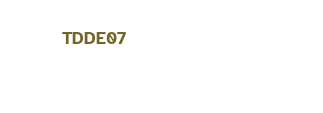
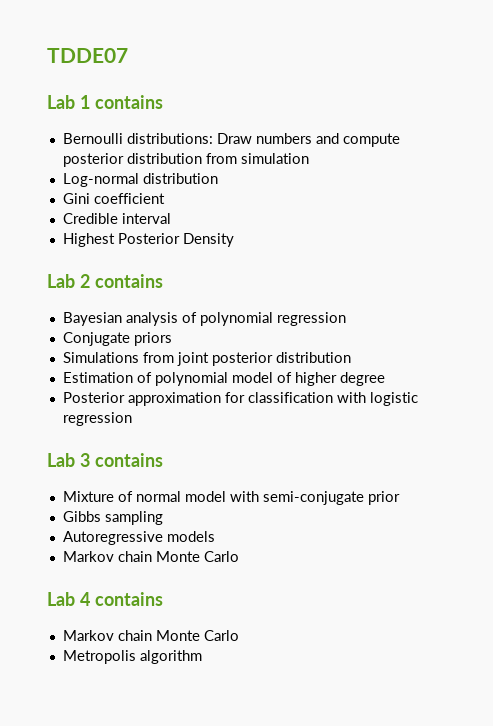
(126, 38) none -> [47,95,163,109] [62,133,400,147] [62,153,309,167] [62,173,218,187] [62,193,165,204] [62,213,171,224] [62,233,234,247] [47,274,163,288] [62,312,346,326] [62,332,172,346] [62,352,351,366] [62,372,385,386] [62,392,418,406] [62,412,132,426] [47,453,163,467] [62,491,400,505] [62,511,163,525] [62,531,215,545] [62,551,239,562] [47,592,163,606] [62,630,239,641] [62,650,202,664] // Lab 1 contains // Bernoulli distributions: Draw numbers and compute posterior distribution from simulation // Log-normal distribution // Gini coefficient // Credible interval // Highest Posterior Density // Lab 2 contains // Bayesian analysis of polynomial regression // Conjugate priors // Simulations from joint posterior distribution // Estimation of polynomial model of higher degree // Posterior approximation for classification with logistic regression // Lab 3 contains // Mixture of normal model with semi-conjugate prior // Gibbs sampling // Autoregressive models // Markov chain Monte Carlo // Lab 4 contains // Markov chain Monte Carlo // Metropolis algorithm

